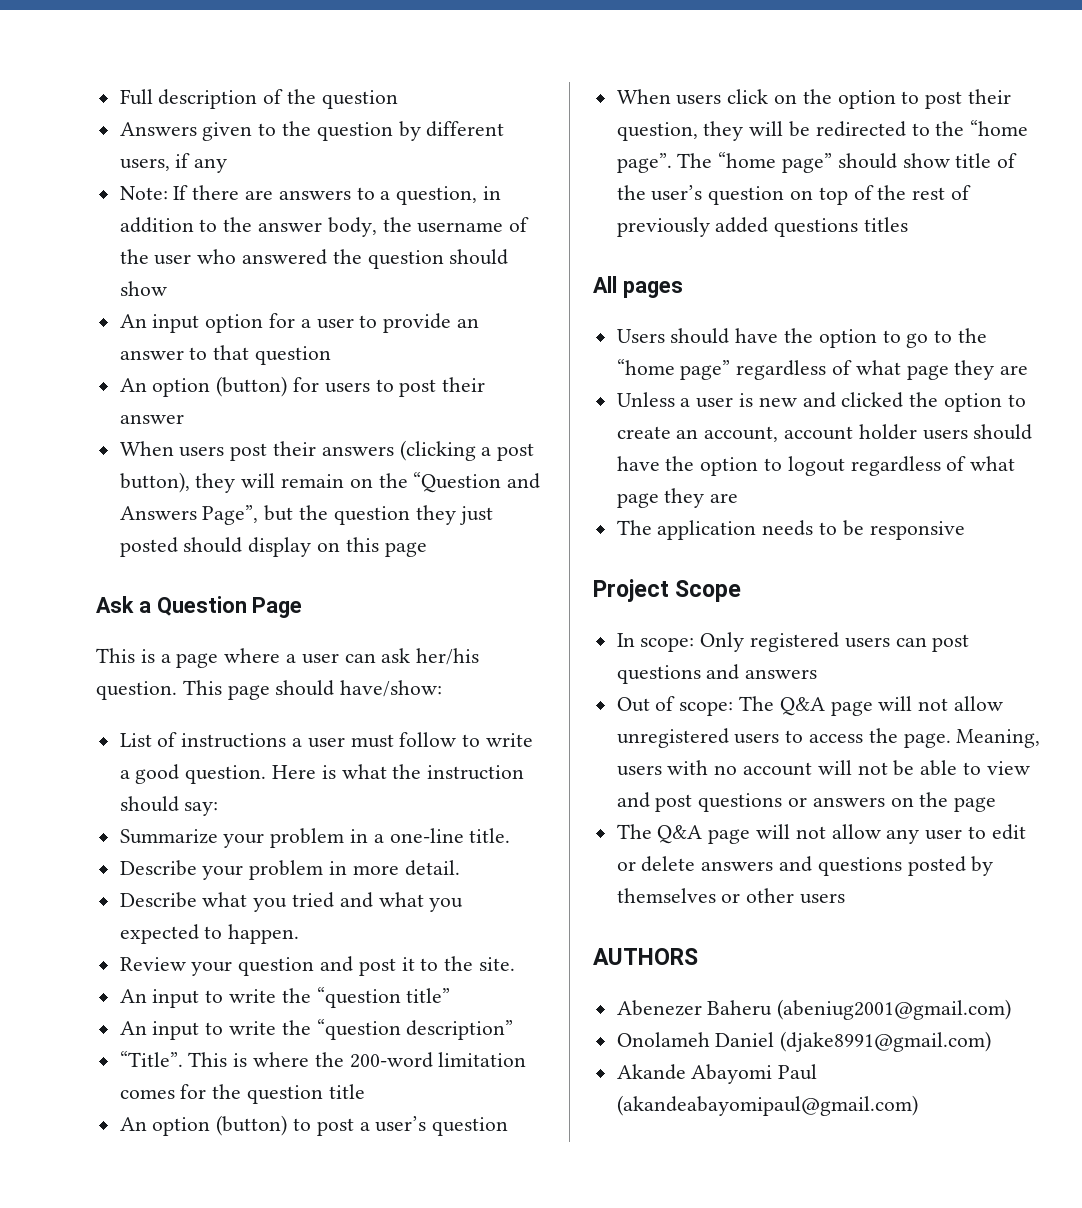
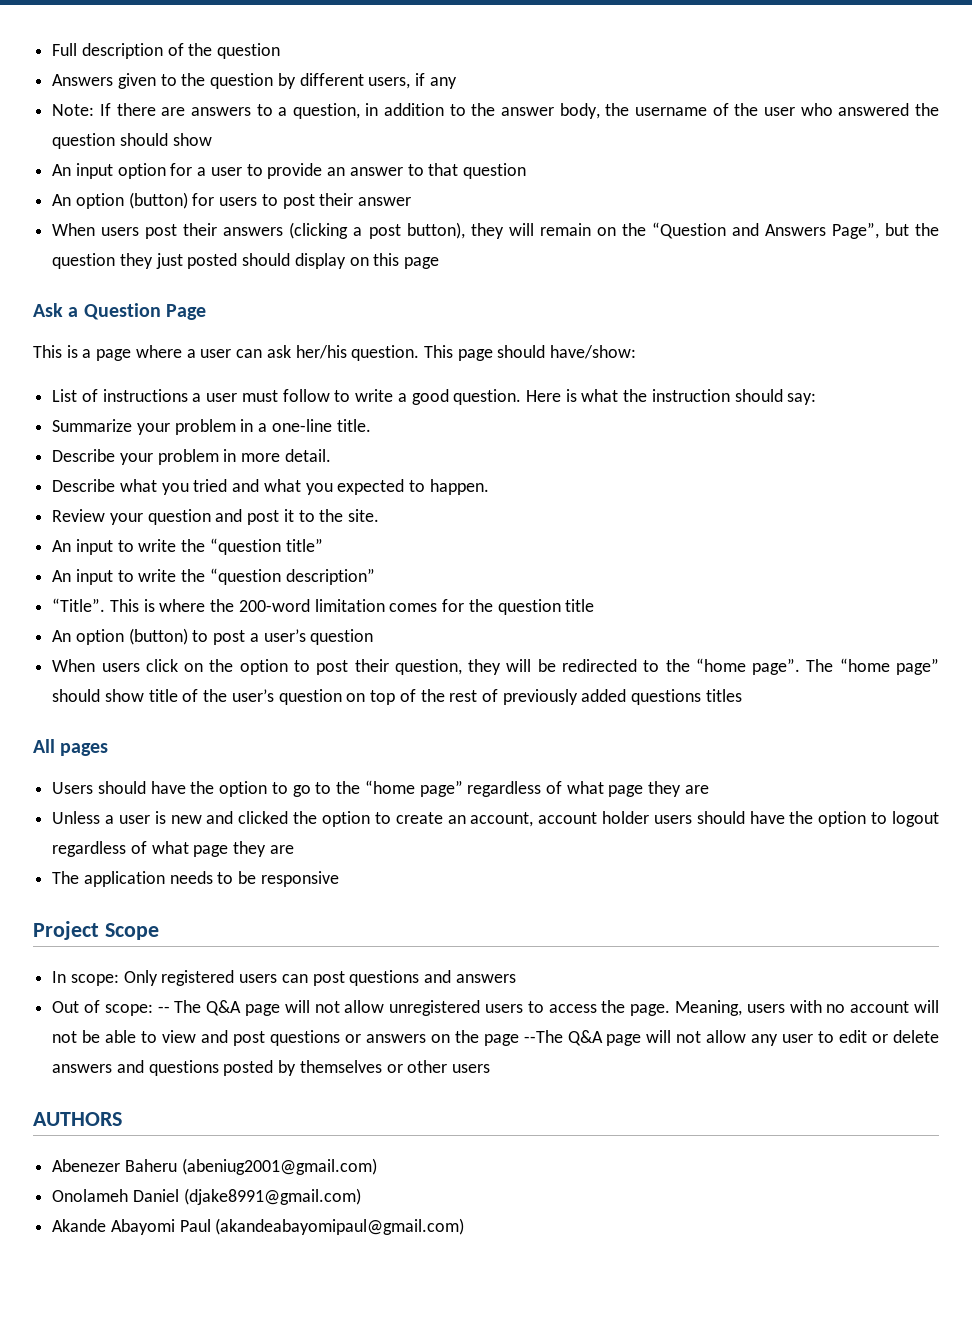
(734, 708) none -> [157,1006,170,1013] --
[616,824,652,839] // The -> [523,1030,563,1043] --The

